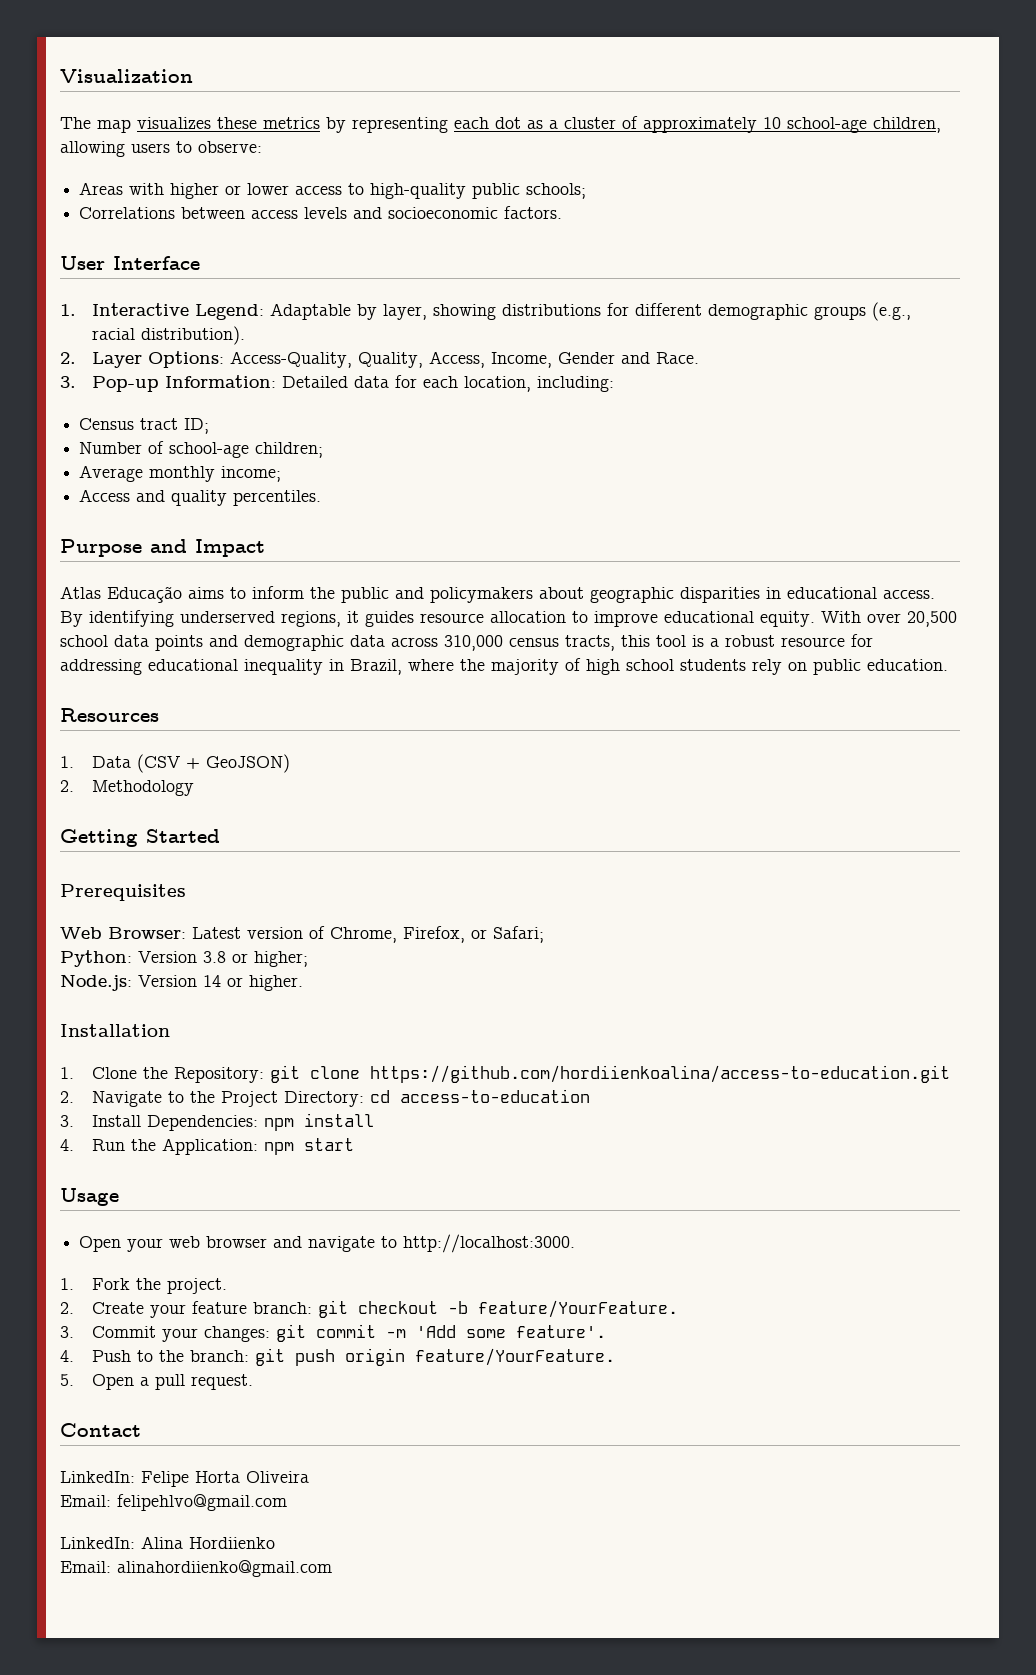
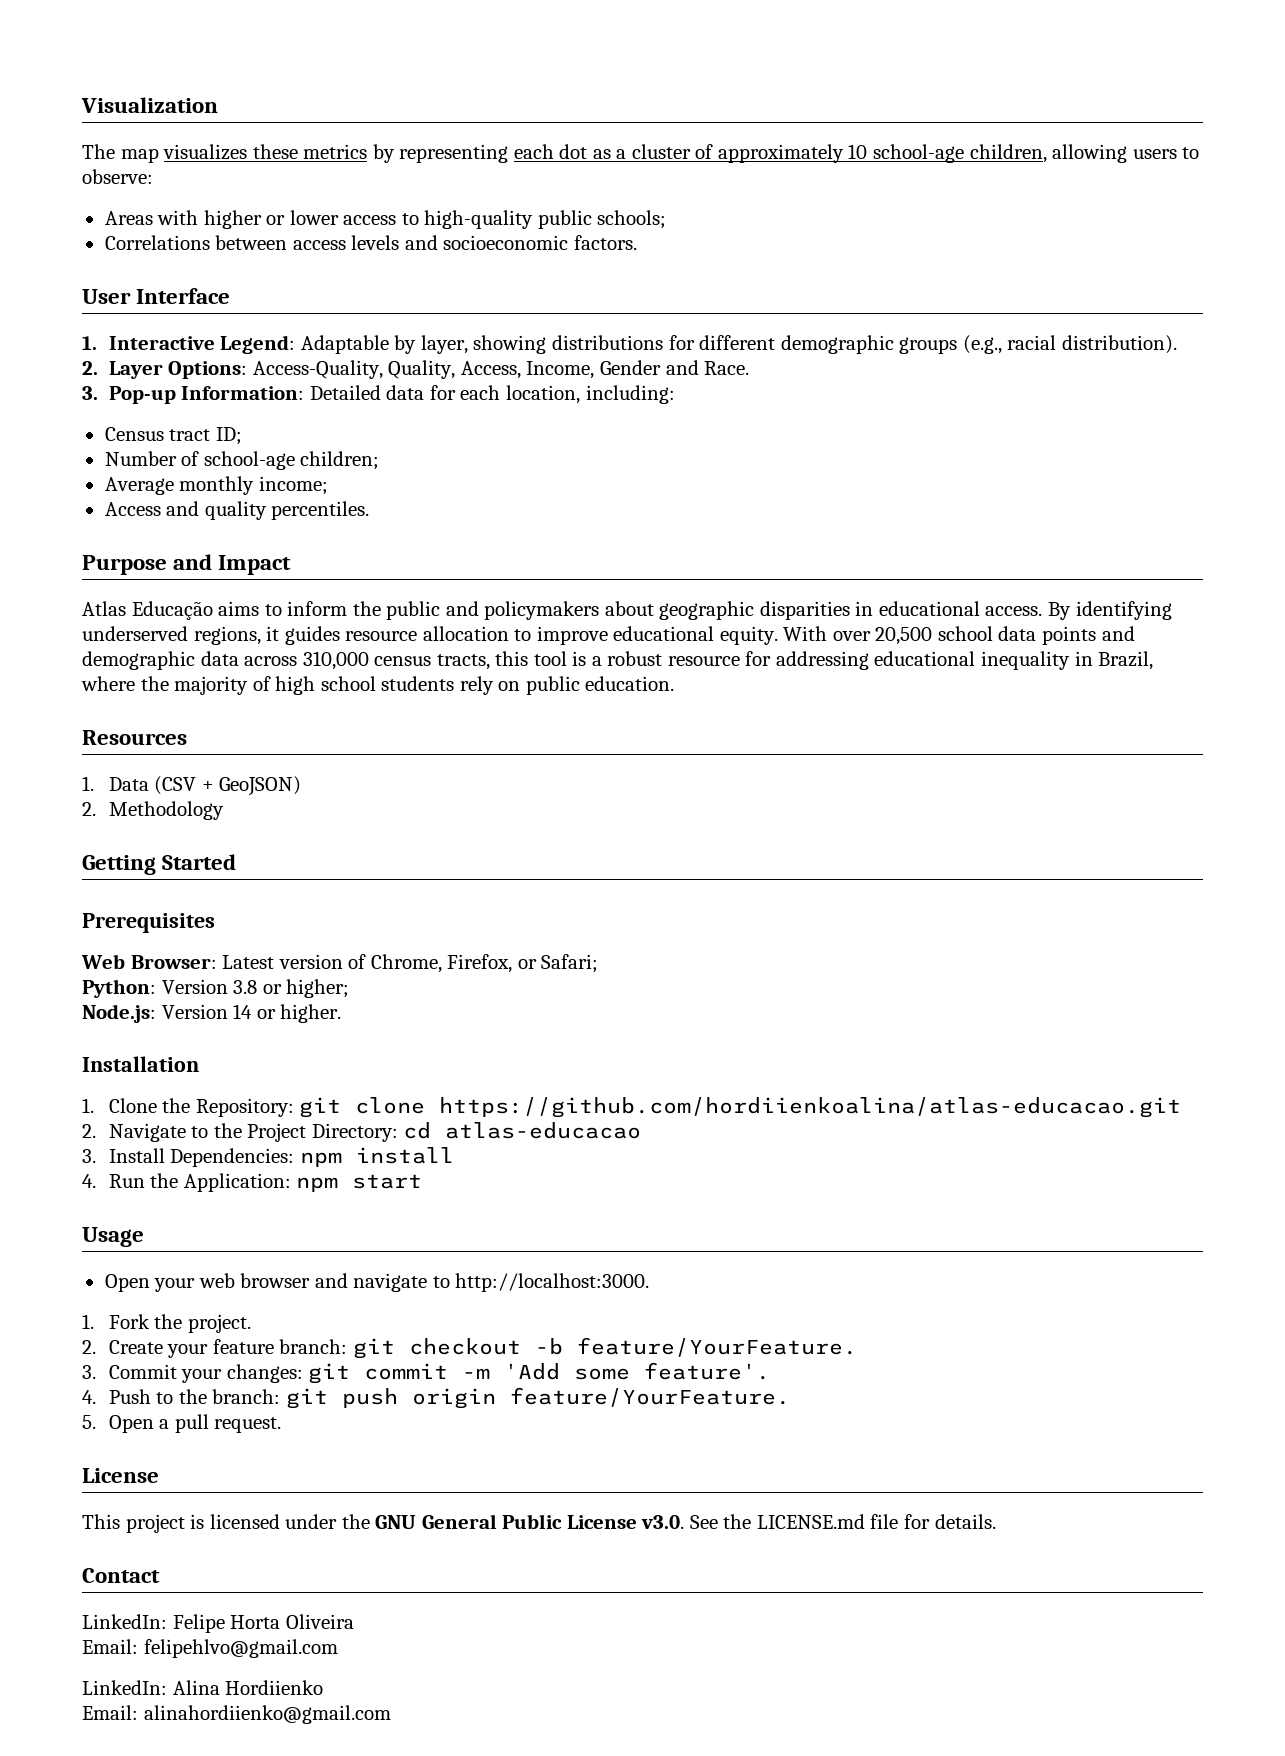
[370,1065,951,1083] https://github.com/hordiienkoalina/access-to-education.git -> [439,1097,1182,1118] https://github.com/hordiienkoalina/atlas-educacao.git
[400,1089,591,1103] access-to-education -> [445,1122,642,1139] atlas-educacao
(254, 1382) none -> [82,1468,159,1483] [82,1514,996,1533] // License // This project is licensed under the GNU General Public License v3.0. See the LICENSE.md file for details.

